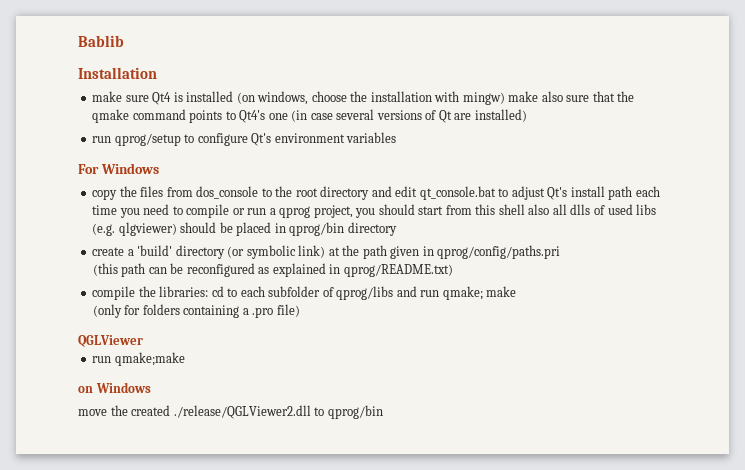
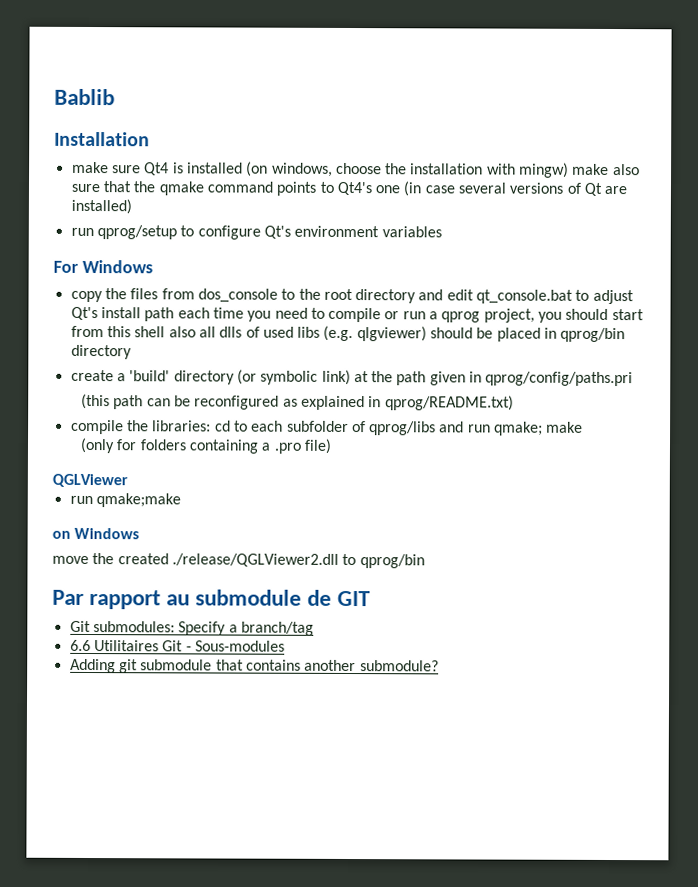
(383, 412) none -> [52,589,372,610] [69,620,314,636] [69,639,285,652] [69,658,439,674] // Par rapport au submodule de GIT // Git submodules: Specify a branch/tag // 6.6 Utilitaires Git - Sous-modules // Adding git submodule that contains another submodule?

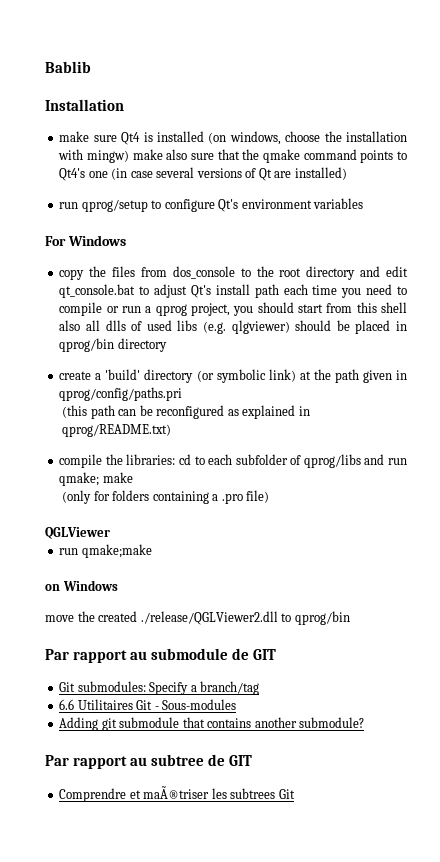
(439, 666) none -> [45,754,253,769] [59,786,295,802] // Par rapport au subtree de GIT // Comprendre et maÃ®triser les subtrees Git

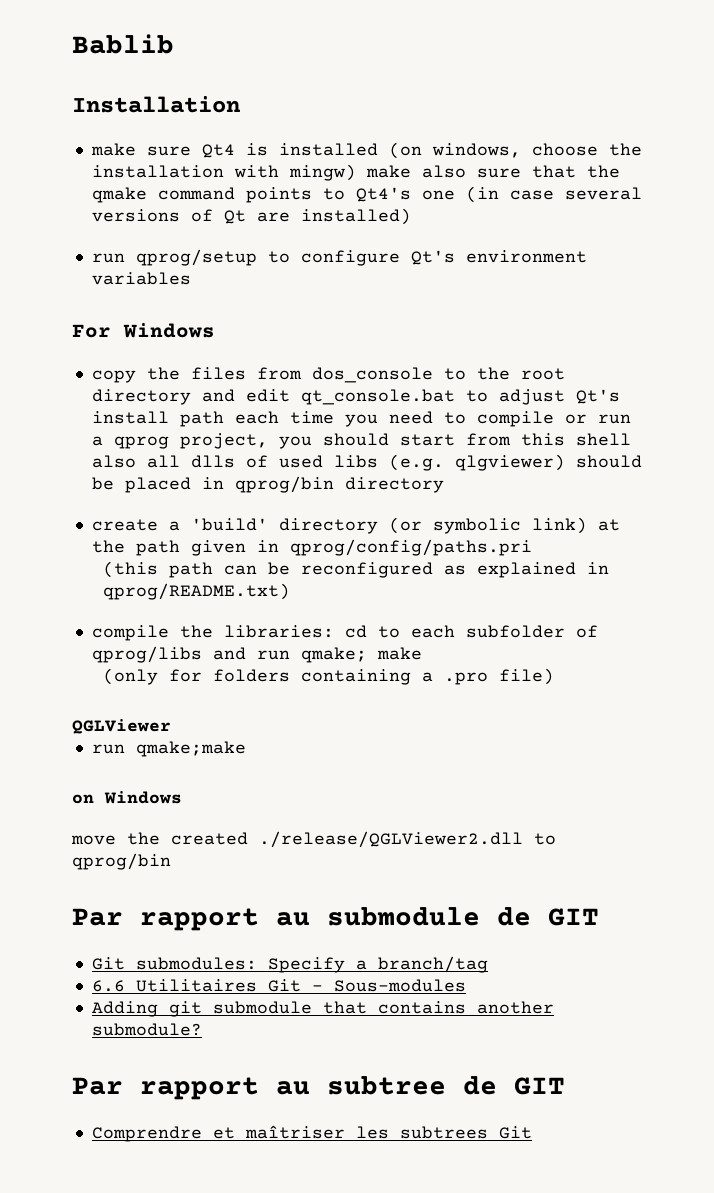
[143,786,210,799] maÃ®triser -> [244,1125,345,1139] maîtriser

